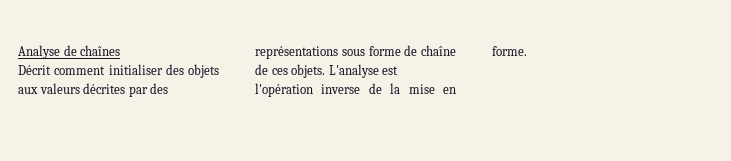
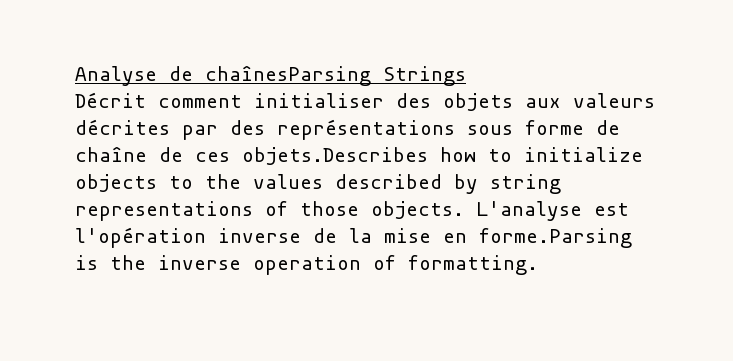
[80,45,121,56] chaînes -> [205,66,466,86] chaînesParsing Strings
[291,64,326,78] objets. -> [242,147,643,165] [75,174,561,194] [75,201,464,221] objets.Describes how to initialize objects to the values described by string representations of those objects.
[492,46,527,56] forme. -> [479,228,632,248] [75,255,538,275] forme.Parsing is the inverse operation of formatting.

